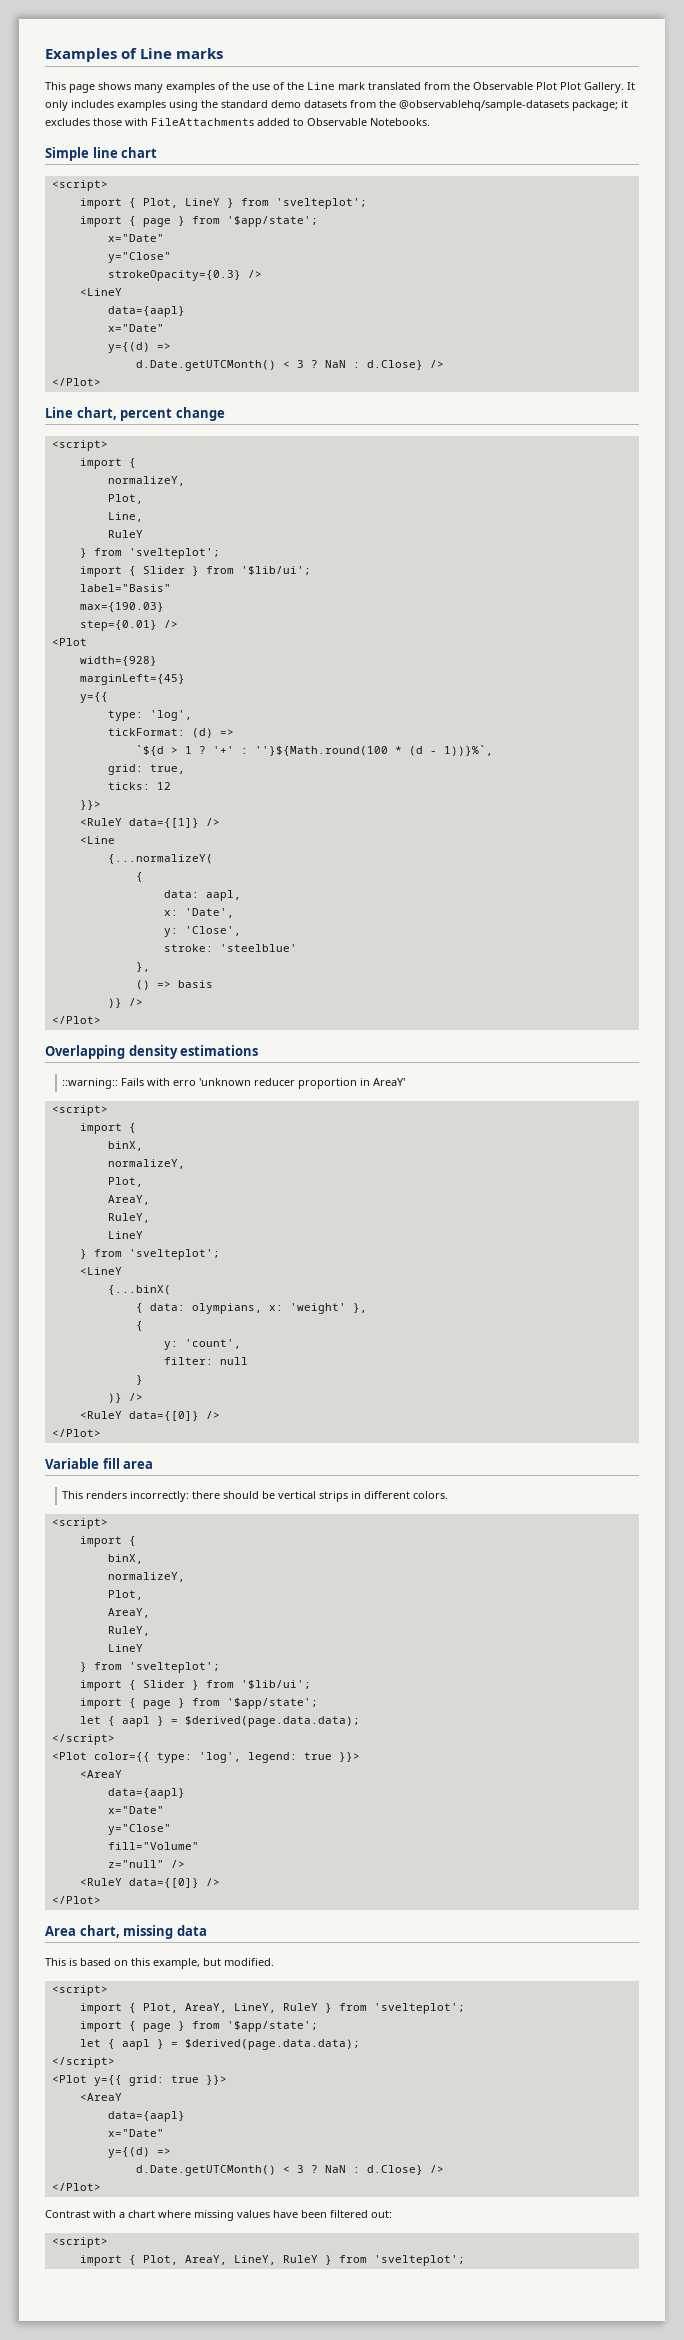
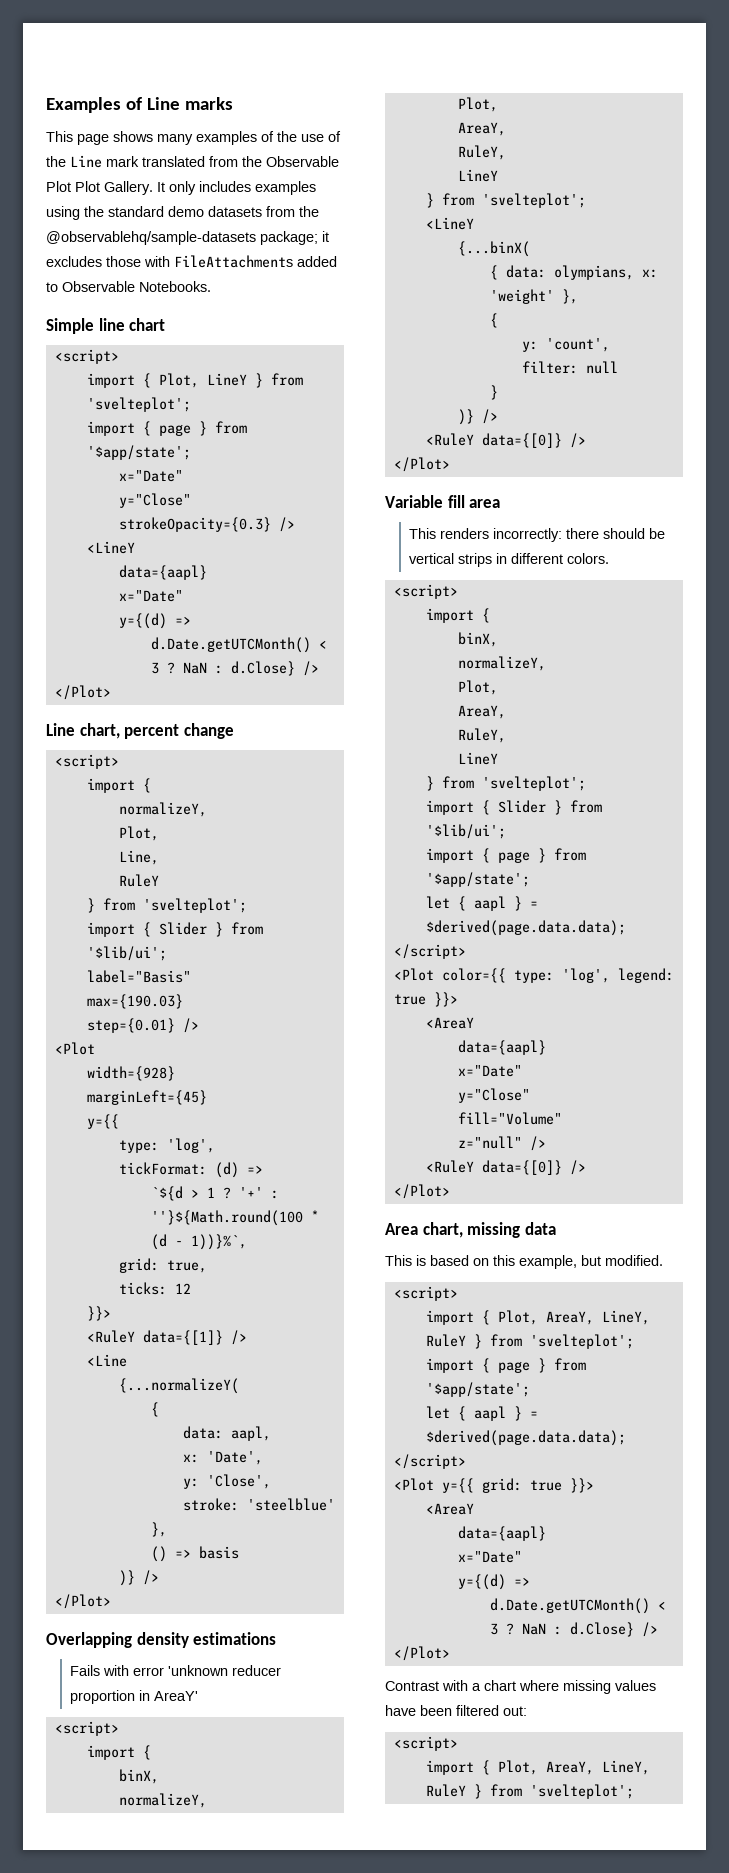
[62,1078,119,1089] ::warning:: -> (277, 1638) none
[173,1080,197,1086] erro -> [133,1667,165,1676] error

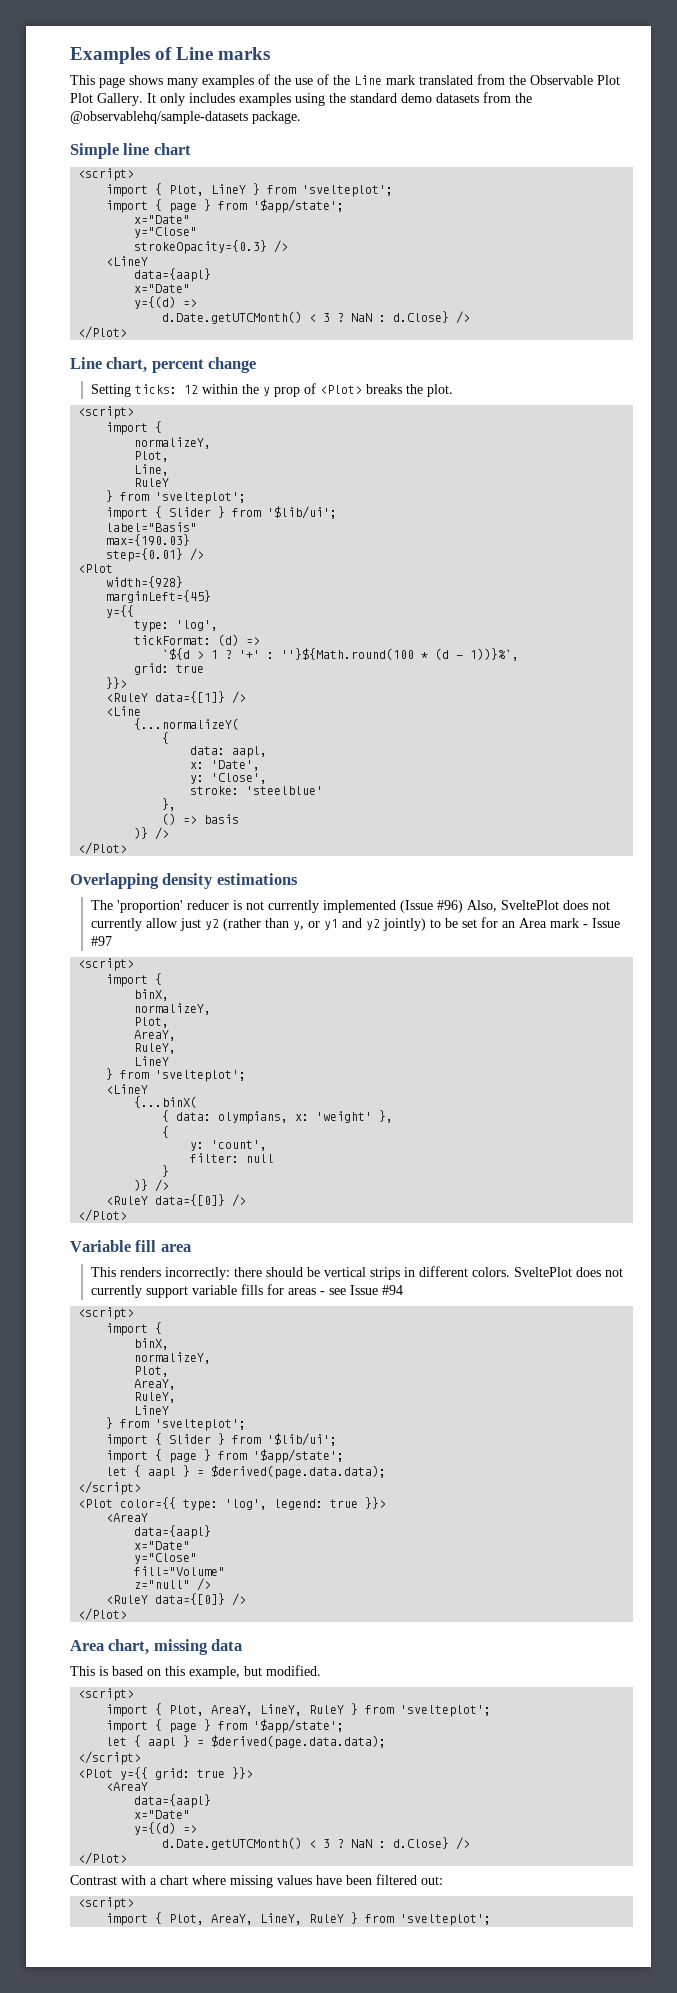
[260,231,329,245] [46,255,337,268] [46,281,211,292] package; it excludes those with FileAttachments added to Observable Notebooks. -> [252,111,301,124] package.
(234, 731) none -> [90,383,453,397] // Setting ticks: 12 within the y prop of <Plot> breaks the plot.
[166,1260,207,1273] [118,1282,191,1295] true, // ticks: 12 -> [176,664,205,673] true
[70,1665,282,1676] [70,1690,199,1704] Fails with error 'unknown reducer proportion in AreaY' -> [90,900,610,913] [90,917,620,931] [90,936,112,946] The 'proportion' reducer is not currently implemented (Issue #96) Also, SveltePlot does not currently allow just y2 (rather than y, or y1 and y2 jointly) to be set for an Area mark - Issue #97
(610, 558) none -> [513,1267,623,1277] [90,1284,403,1298] SveltePlot does not currently support variable fills for areas - see Issue #94

